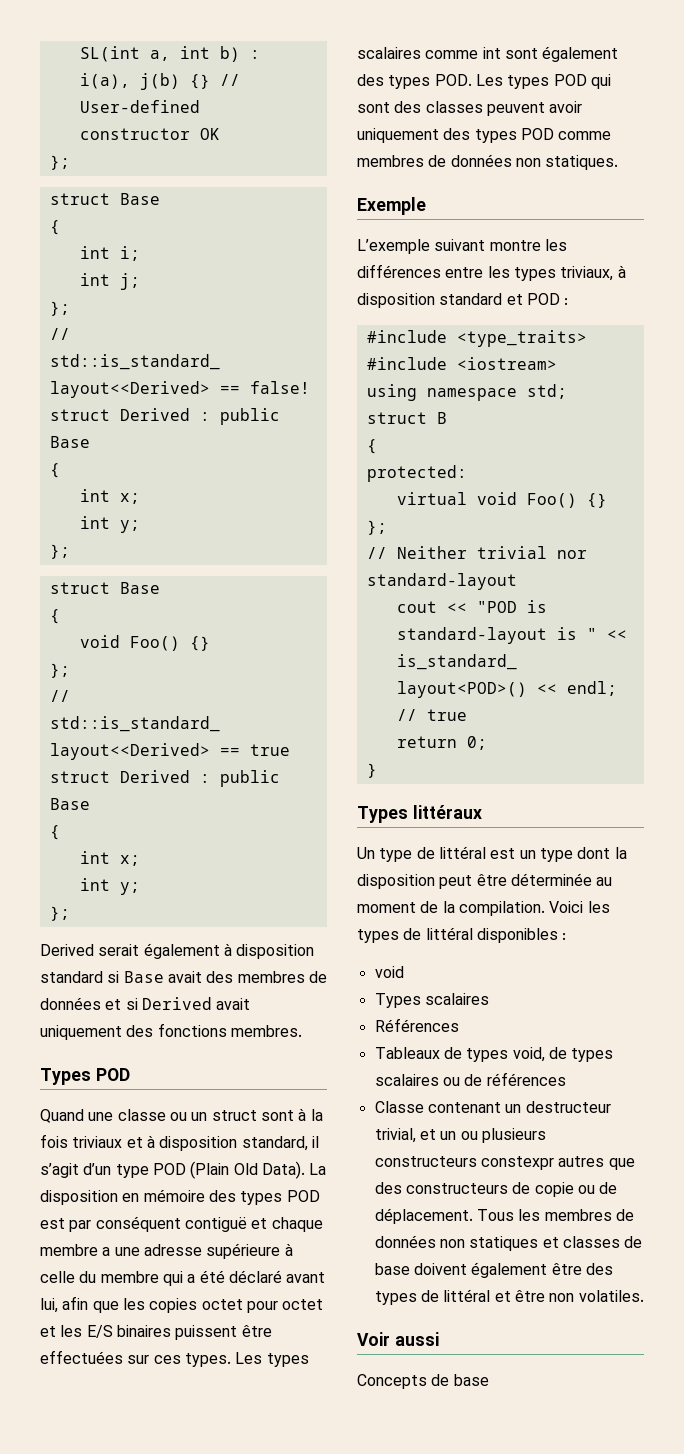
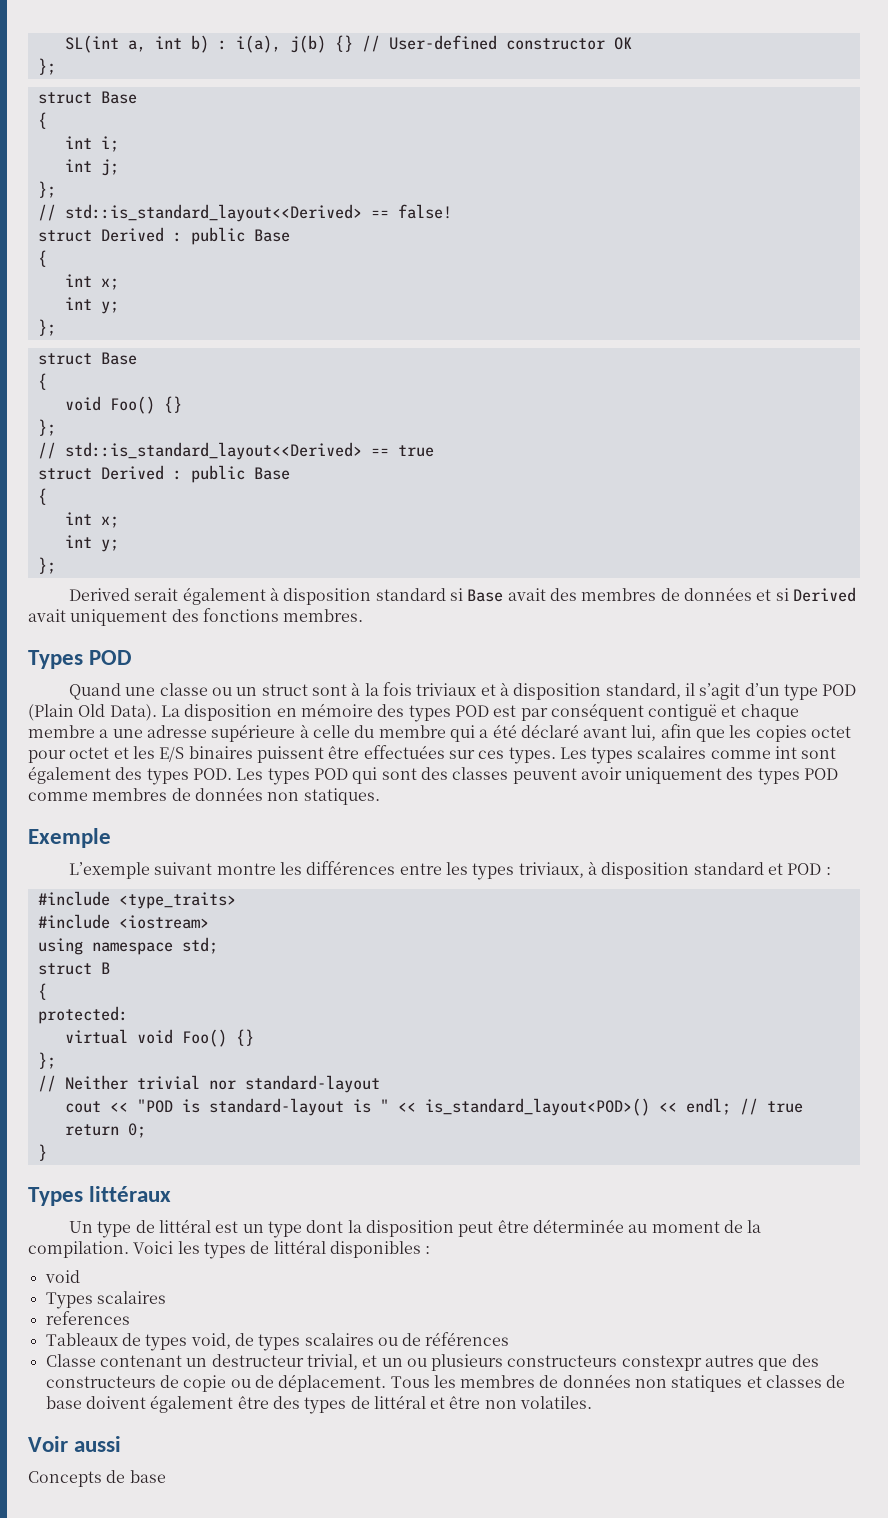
[374,1018,459,1032] Références -> [45,1311,130,1325] references

